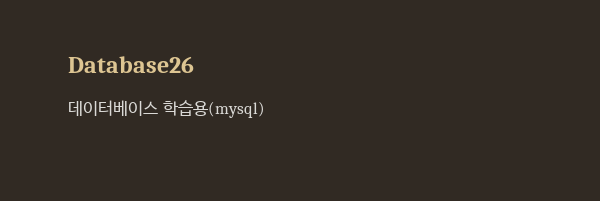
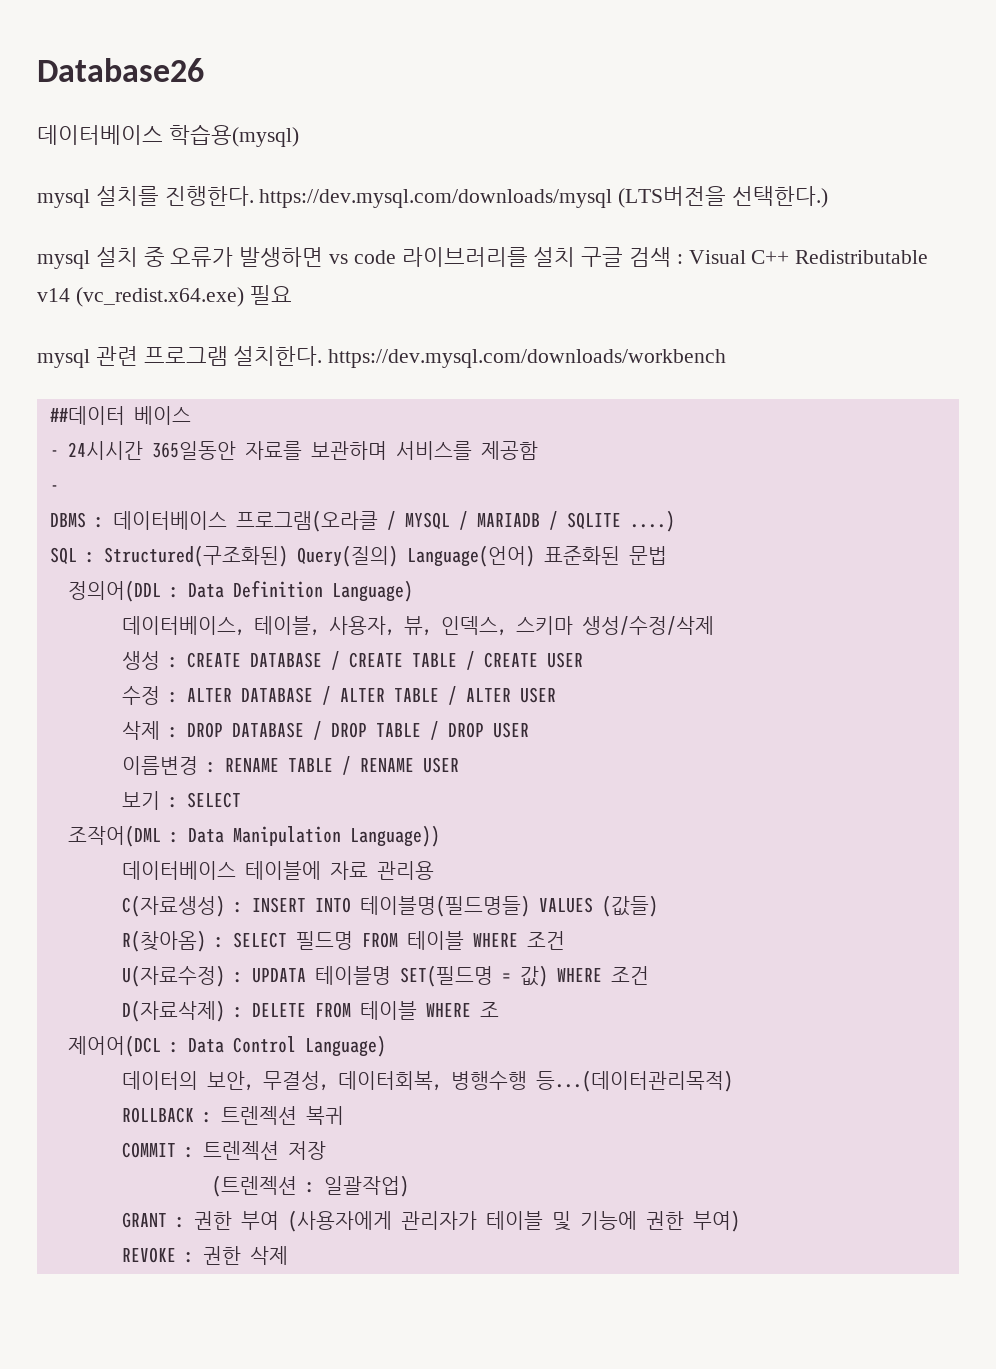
(265, 109) none -> [37,186,829,208] [37,247,929,269] [37,285,292,307] [37,346,727,368] [49,406,191,425] [49,441,538,460] [49,485,59,492] [49,510,675,532] [49,545,667,567] [67,580,413,602] [121,616,714,636] [121,651,583,670] [121,686,556,705] [121,721,529,740] [121,756,459,775] [121,791,241,810] [67,825,440,847] [121,861,434,880] [121,895,658,917] [121,930,565,952] [121,965,649,987] [121,1000,499,1022] [67,1035,386,1057] [121,1070,733,1092] [121,1106,344,1125] [121,1141,326,1160] [211,1175,409,1197] [121,1210,740,1232] [121,1246,288,1265] // mysql 설치를 진행한다. https://dev.mysql.com/downloads/mysql (LTS버전을 선택한다.) // mysql 설치 중 오류가 발생하면 vs code 라이브러리를 설치 구글 검색 : Visual C++ Redistributable v14 (vc_redist.x64.exe) 필요 // mysql 관련 프로그램 설치한다. https://dev.mysql.com/downloads/workbench // ##데이터 베이스 // - 24시시간 365일동안 자료를 보관하며 서비스를 제공함 // - // DBMS : 데이터베이스 프로그램(오라클 / MYSQL / MARIADB / SQLITE ....) // SQL : Structured(구조화된) Query(질의) Language(언어) 표준화된 문법 // 정의어(DDL : Data Definition Language) // 데이터베이스, 테이블, 사용자, 뷰, 인덱스, 스키마 생성/수정/삭제 // 생성 : CREATE DATABASE / CREATE TABLE / CREATE USER // 수정 : ALTER DATABASE / ALTER TABLE / ALTER USER // 삭제 : DROP DATABASE / DROP TABLE / DROP USER // 이름변경 : RENAME TABLE / RENAME USER // 보기 : SELECT // 조작어(DML : Data Manipulation Language)) // 데이터베이스 테이블에 자료 관리용 // C(자료생성) : INSERT INTO 테이블명(필드명들) VALUES (값들) // R(찾아옴) : SELECT 필드명 FROM 테이블 WHERE 조건 // U(자료수정) : UPDATA 테이블명 SET(필드명 = 값) WHERE 조건 // D(자료삭제) : DELETE FROM 테이블 WHERE 조 // 제어어(DCL : Data Control Language) // 데이터의 보안, 무결성, 데이터회복, 병행수행 등...(데이터관리목적) // ROLLBACK : 트렌젝션 복귀 // COMMIT : 트렌젝션 저장 // (트렌젝션 : 일괄작업) // GRANT : 권한 부여 (사용자에게 관리자가 테이블 및 기능에 권한 부여) // REVOKE : 권한 삭제

